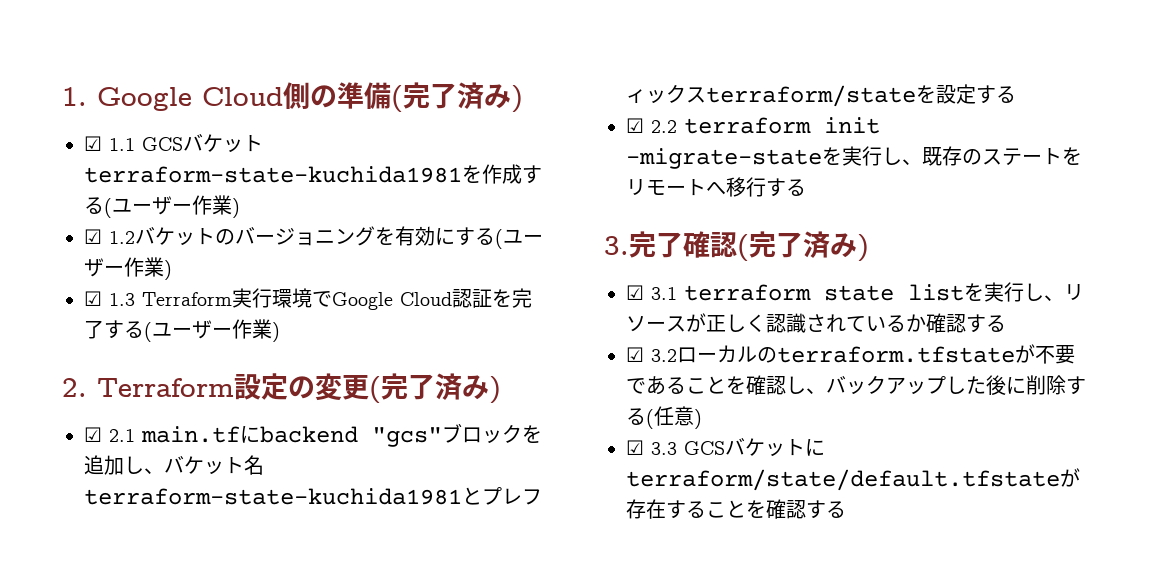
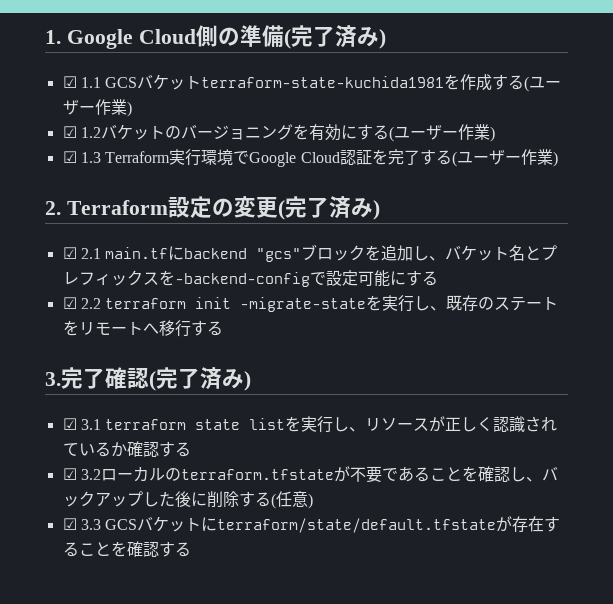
[84,488,462,505] terraform-state-kuchida1981 -> (526, 253) none
[706,84,976,107] terraform/stateを設定 -> [158,270,406,287] を-backend-configで設定可能に

